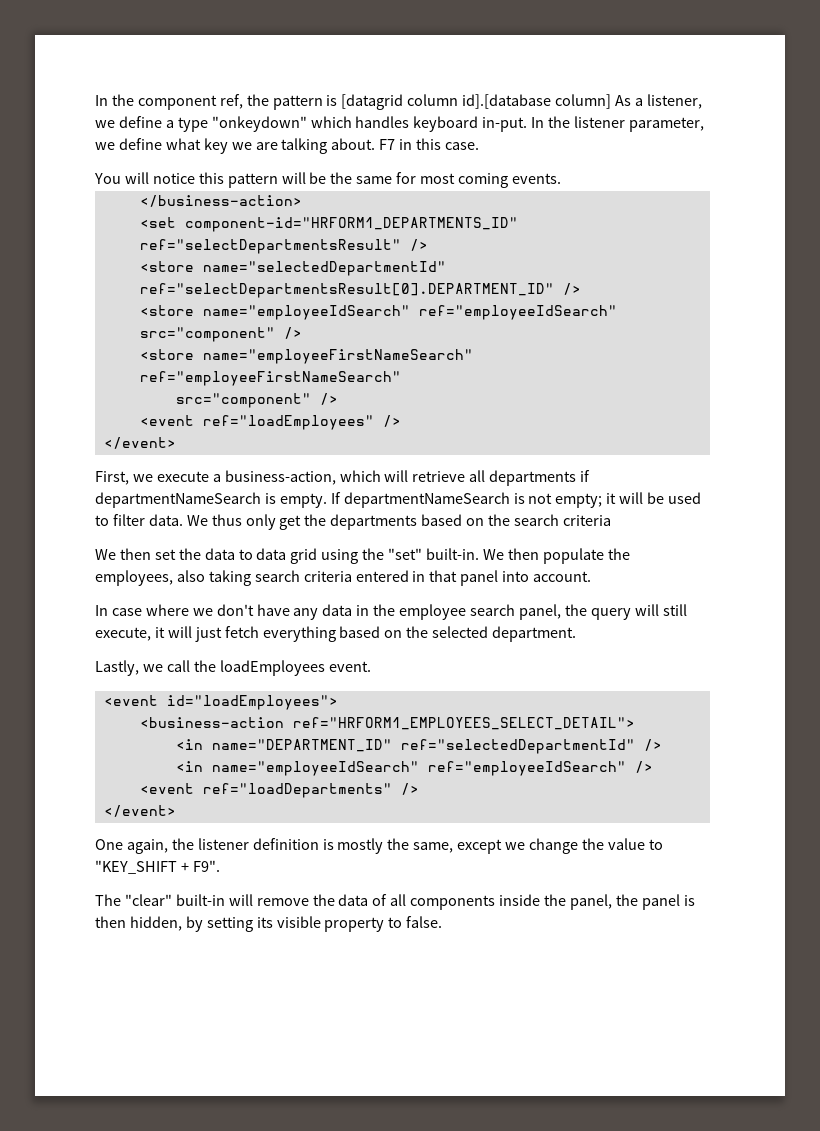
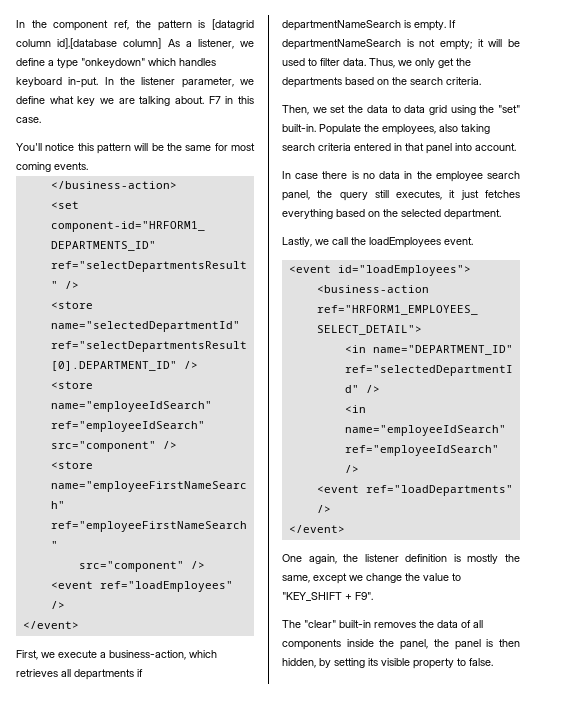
[94,172,149,184] You will -> [16,143,42,151] You'll
[384,470,466,482] will retrieve -> [16,669,58,677] retrieves
[186,514,242,526] We thus -> [369,58,412,68] Thus, we
[562,515,611,526] [95,548,151,560] criteria // We then -> [446,77,481,85] [282,105,327,115] criteria. // Then, we
[482,548,604,564] We then populate -> [319,124,361,135] Populate
[145,604,319,620] where we don't have any -> [322,171,375,179] there is no
[634,604,687,616] [95,626,259,642] will still execute, it will just fetch -> [374,190,520,200] still executes, it just fetches
[228,894,309,906] will remove -> [374,622,416,628] removes

